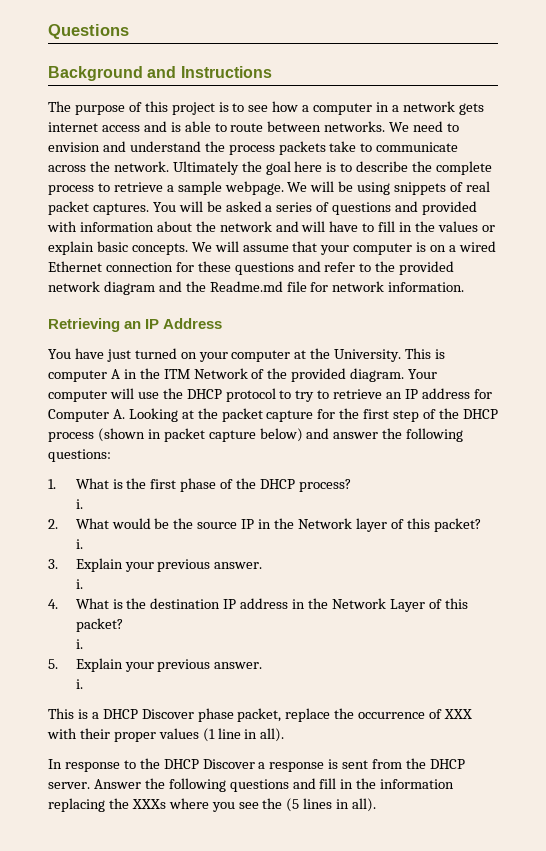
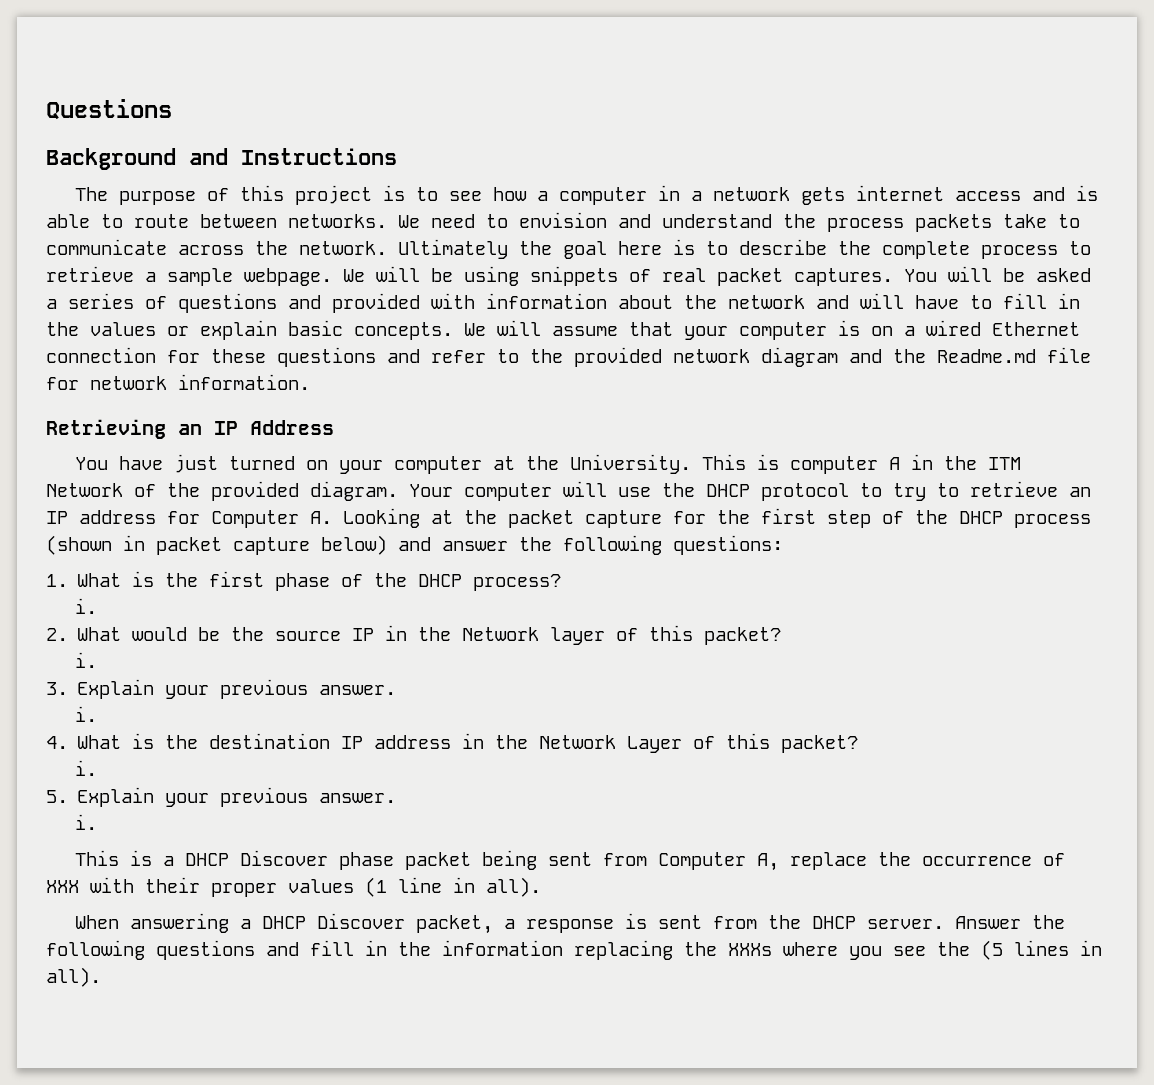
[237,708,282,722] packet, -> [405,850,780,871] packet being sent from Computer A,
[48,758,255,772] In response to the DHCP Discover -> [75,913,494,934] When answering a DHCP Discover packet,

